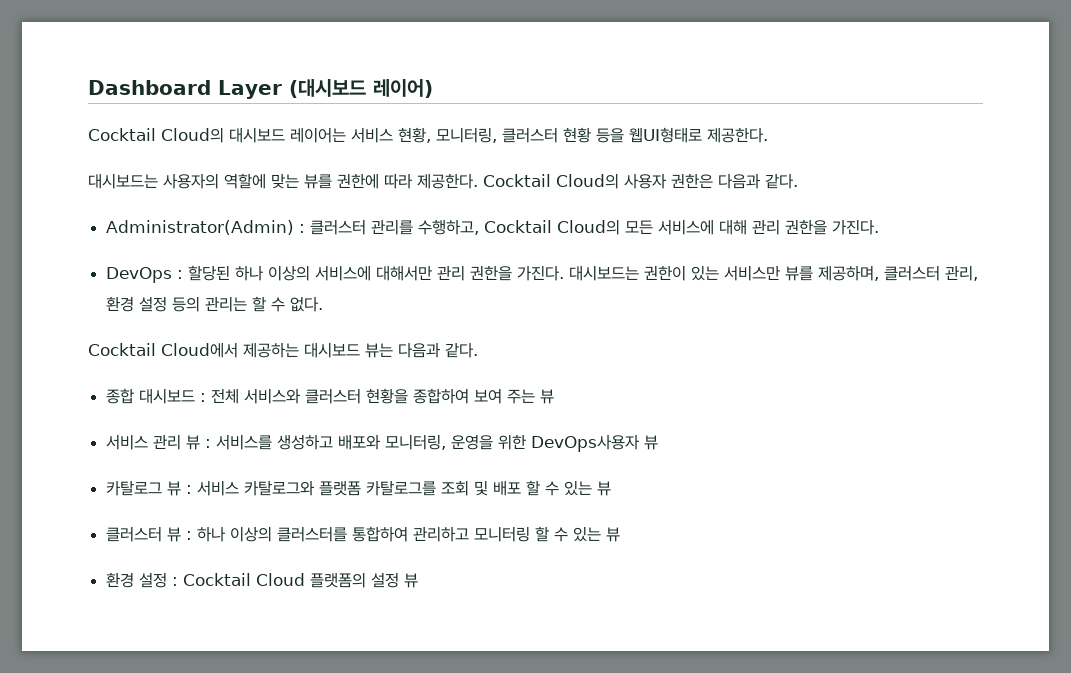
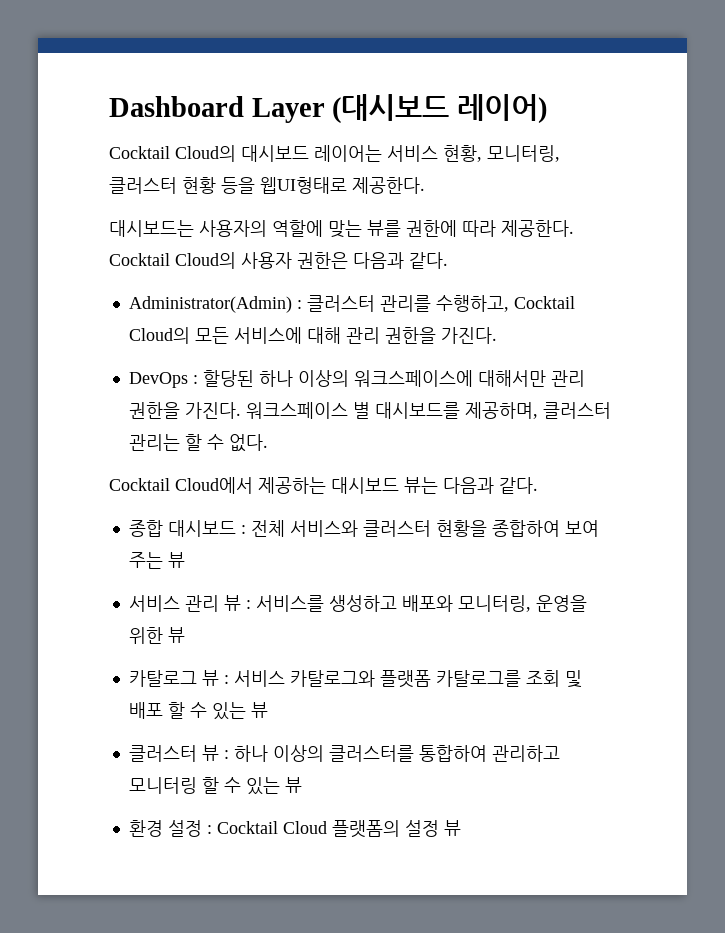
[315,265,372,281] 서비스에 -> [353,370,473,387] 워크스페이스에
[569,265,979,281] [106,296,201,312] 대시보드는 권한이 있는 서비스만 뷰를 제공하며, 클러스터 관리, 환경 설정 등의 -> [245,402,611,419] 워크스페이스 별 대시보드를 제공하며, 클러스터
[531,434,641,452] DevOps사용자 -> (163, 635) none

